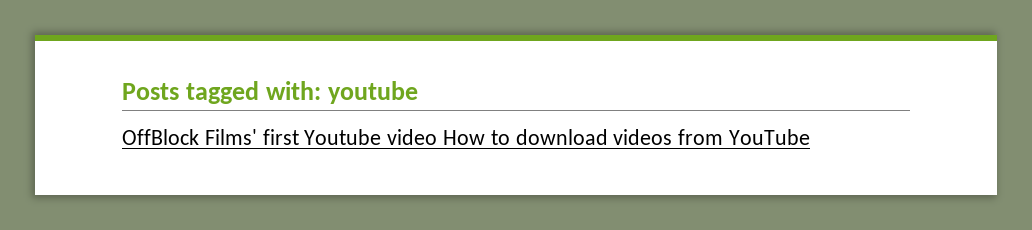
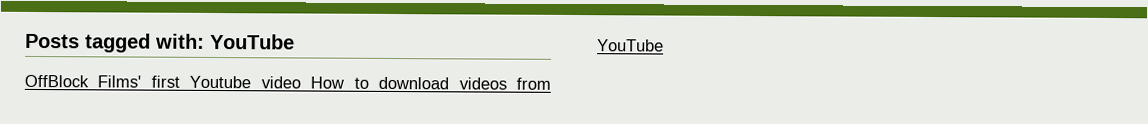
[328,81,419,104] youtube -> [210,33,295,50] YouTube

